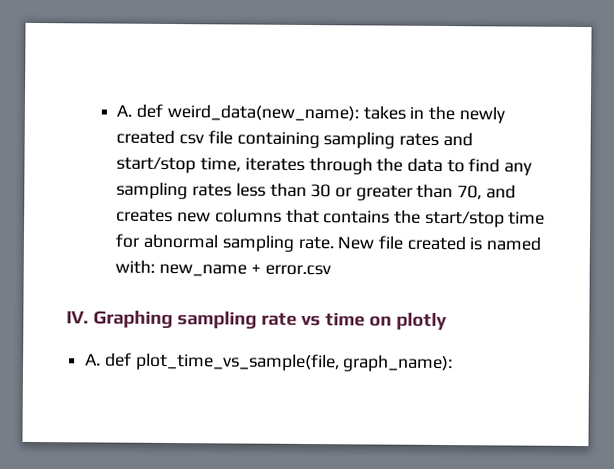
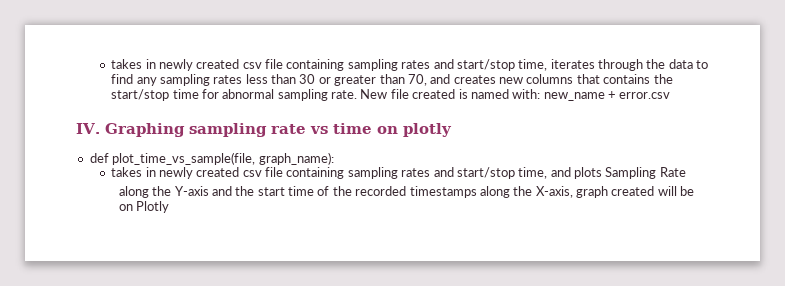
[116,103,456,122] A. def weird_data(new_name): takes in the -> [111,59,156,69] takes in
[85,353,102,366] A. -> (452, 130) none
(454, 363) none -> [111,167,686,179] [118,186,695,198] [118,201,170,213] // takes in newly created csv file containing sampling rates and start/stop time, and plots Sampling Rate // along the Y-axis and the start time of the recorded timestamps along the X-axis, graph created will be on Plotly

